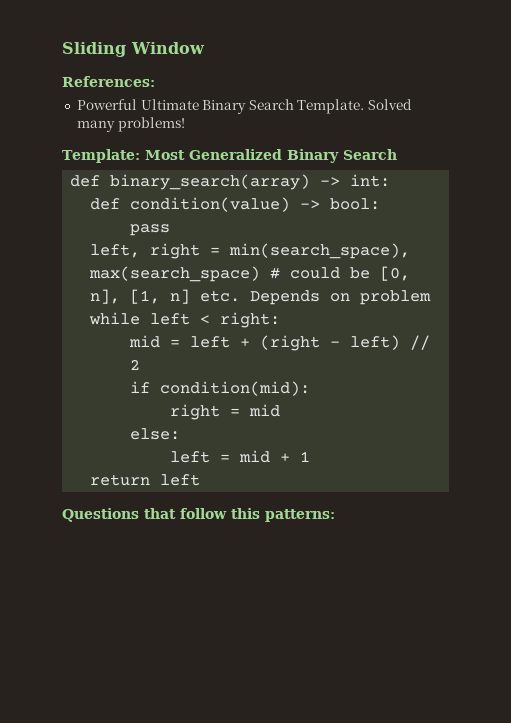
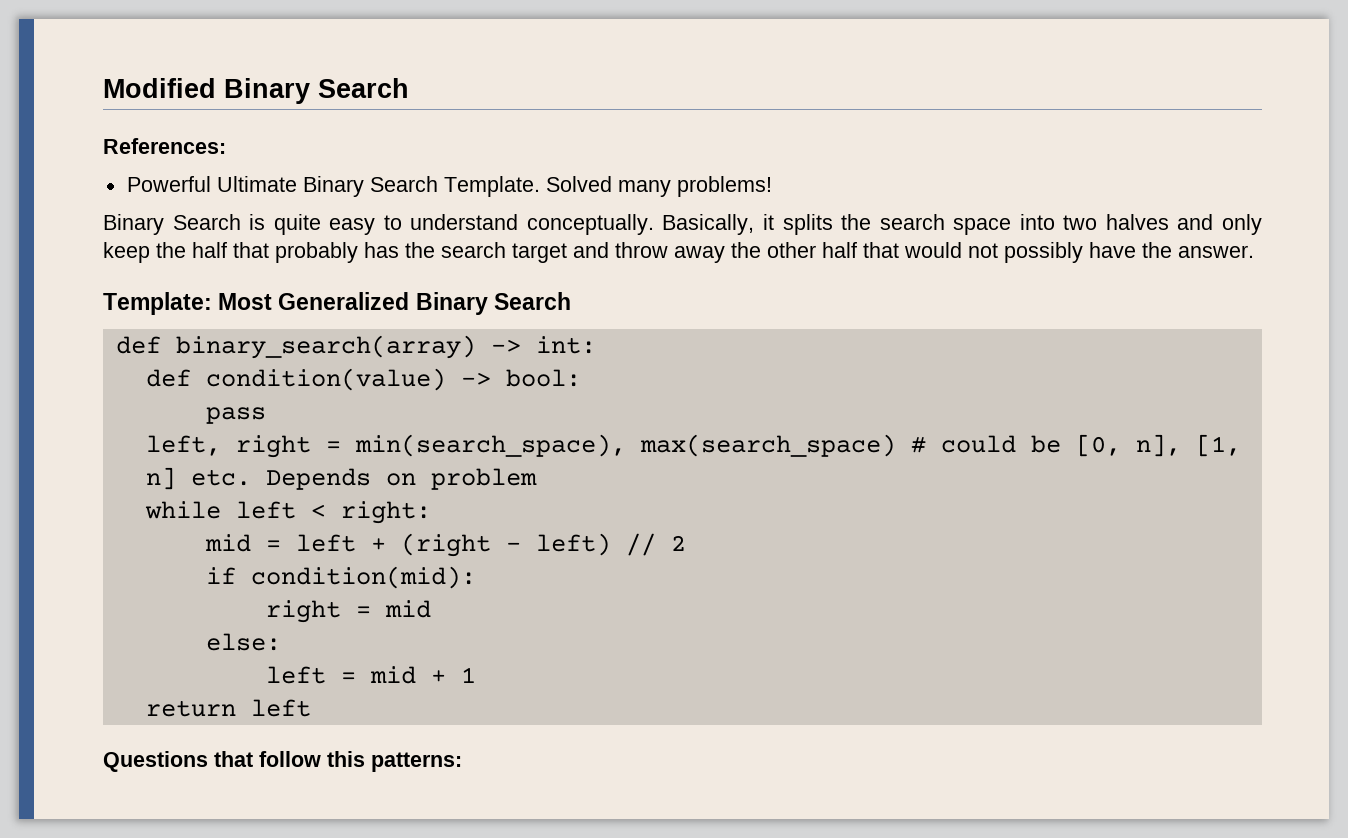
[62,42,205,57] Sliding Window -> [103,78,409,104] Modified Binary Search
(185, 124) none -> [103,214,1262,235] [103,242,1254,263] // Binary Search is quite easy to understand conceptually. Basically, it splits the search space into two halves and only keep the half that probably has the search target and throw away the other half that would not possibly have the answer.

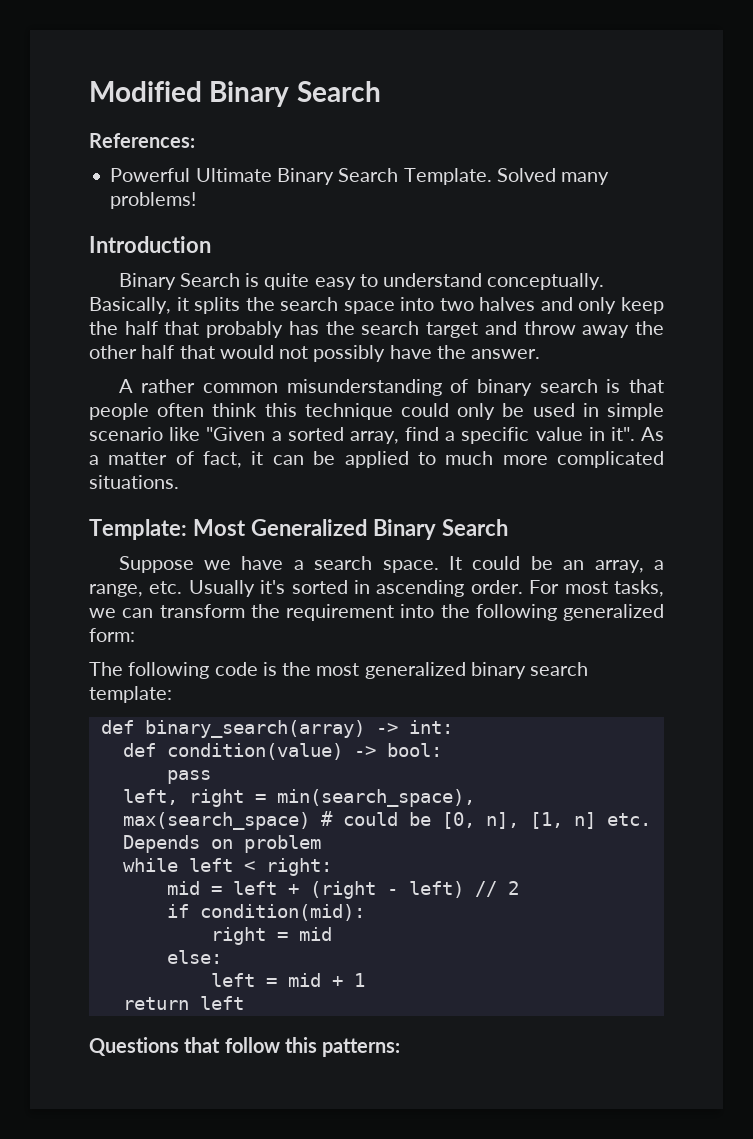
(772, 186) none -> [89,236,211,253] // Introduction
(1254, 251) none -> [118,379,665,396] [89,403,664,420] [89,427,664,444] [89,451,665,468] [89,475,179,489] // A rather common misunderstanding of binary search is that people often think this technique could only be used in simple scenario like "Given a sorted array, find a specific value in it". As a matter of fact, it can be applied to much more complicated situations.
(571, 301) none -> [118,556,664,573] [89,580,664,597] [89,604,664,621] [89,628,135,642] [89,662,589,679] [89,686,172,703] // Suppose we have a search space. It could be an array, a range, etc. Usually it's sorted in ascending order. For most tasks, we can transform the requirement into the following generalized form: // The following code is the most generalized binary search template:

